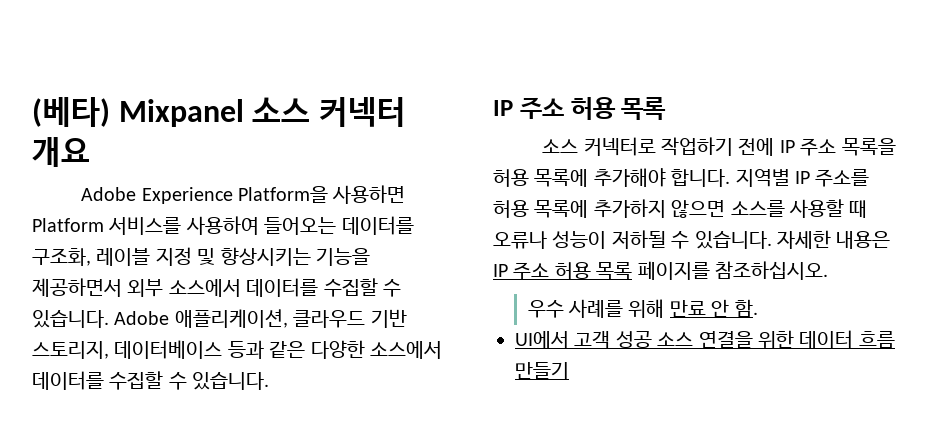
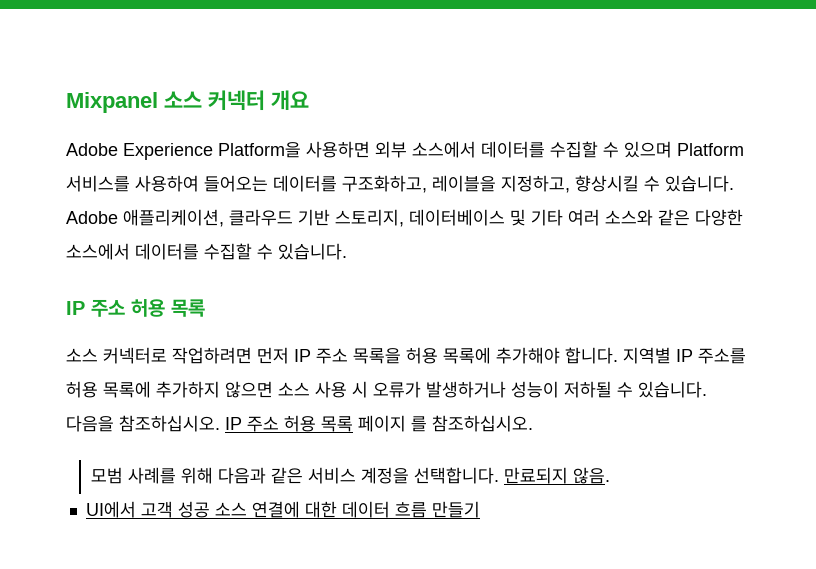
[32,97,110,127] (베타) -> (66, 102) none
(406, 194) none -> [375,141,672,158] 외부 소스에서 데이터를 수집할 수 있으며
[32,247,370,266] [32,278,378,297] 구조화, 레이블 지정 및 향상시키는 기능을 제공하면서 외부 소스에서 데이터를 수집할 -> [342,175,639,193] 구조화하고, 레이블을 지정하고, 향상시킬
[227,340,264,359] 등과 -> [510,209,653,226] 및 기타 여러 소스와
[661,137,775,156] 작업하기 전에 -> [172,347,289,364] 작업하려면 먼저
[730,199,868,218] [493,231,547,249] 소스를 사용할 때 오류나 -> [278,381,506,398] 소스 사용 시 오류가 발생하거나
[777,230,891,249] [493,261,710,280] 자세한 내용은 IP 주소 허용 목록 페이지를 -> [66,415,427,432] 다음을 참조하십시오. IP 주소 허용 목록 페이지 를
[527,300,564,318] 우수 -> [91,467,124,484] 모범
[669,299,758,317] 만료 안 함. -> [218,467,611,484] 다음과 같은 서비스 계정을 선택합니다. 만료되지 않음.
[698,330,794,349] 연결을 위한 -> [251,501,337,518] 연결에 대한

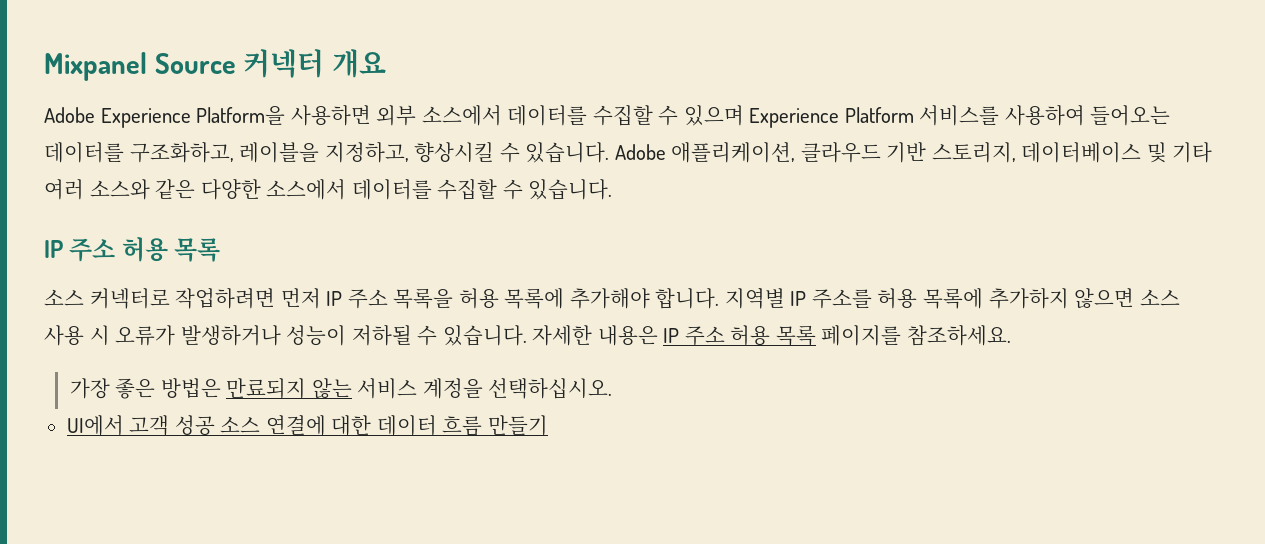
[164,91,202,108] 소스 -> [154,53,236,74] Source
(672, 149) none -> [749,108,840,128] Experience
[66,415,533,432] [91,467,611,484] 다음을 참조하십시오. IP 주소 허용 목록 페이지 를 참조하십시오. // 모범 사례를 위해 다음과 같은 서비스 계정을 선택합니다. 만료되지 않음. -> [532,325,1012,346] [69,378,613,399] 자세한 내용은 IP 주소 허용 목록 페이지를 참조하세요. // 가장 좋은 방법은 만료되지 않는 서비스 계정을 선택하십시오.

